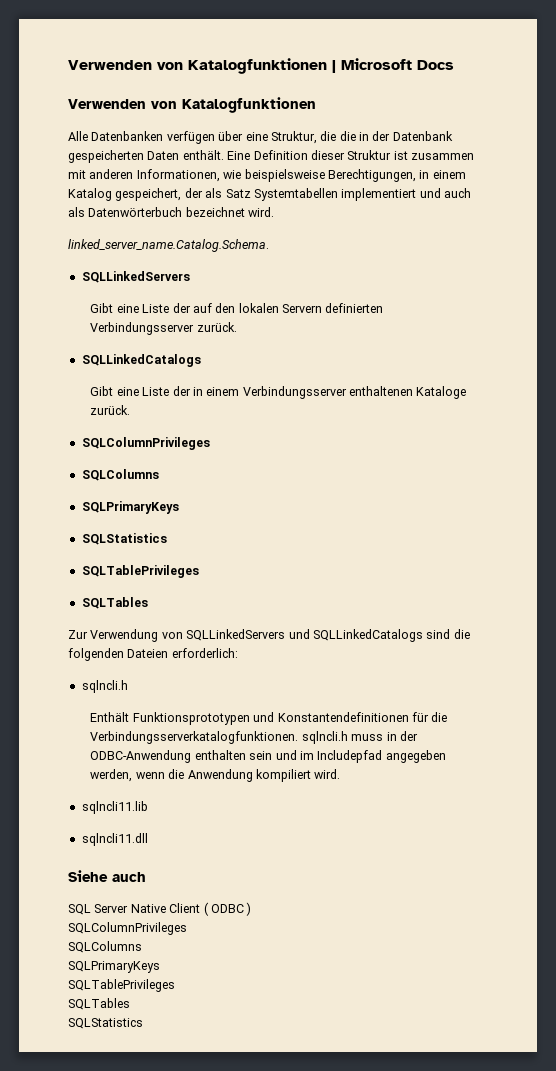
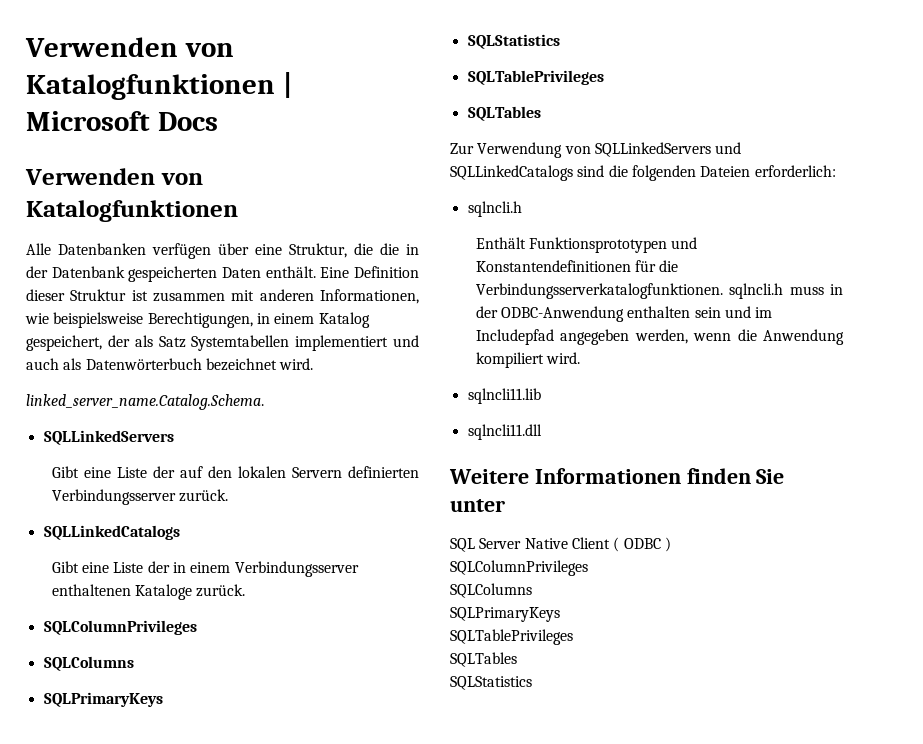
[68,870,146,882] Siehe auch -> [449,468,785,484] [450,499,505,512] Weitere Informationen finden Sie unter

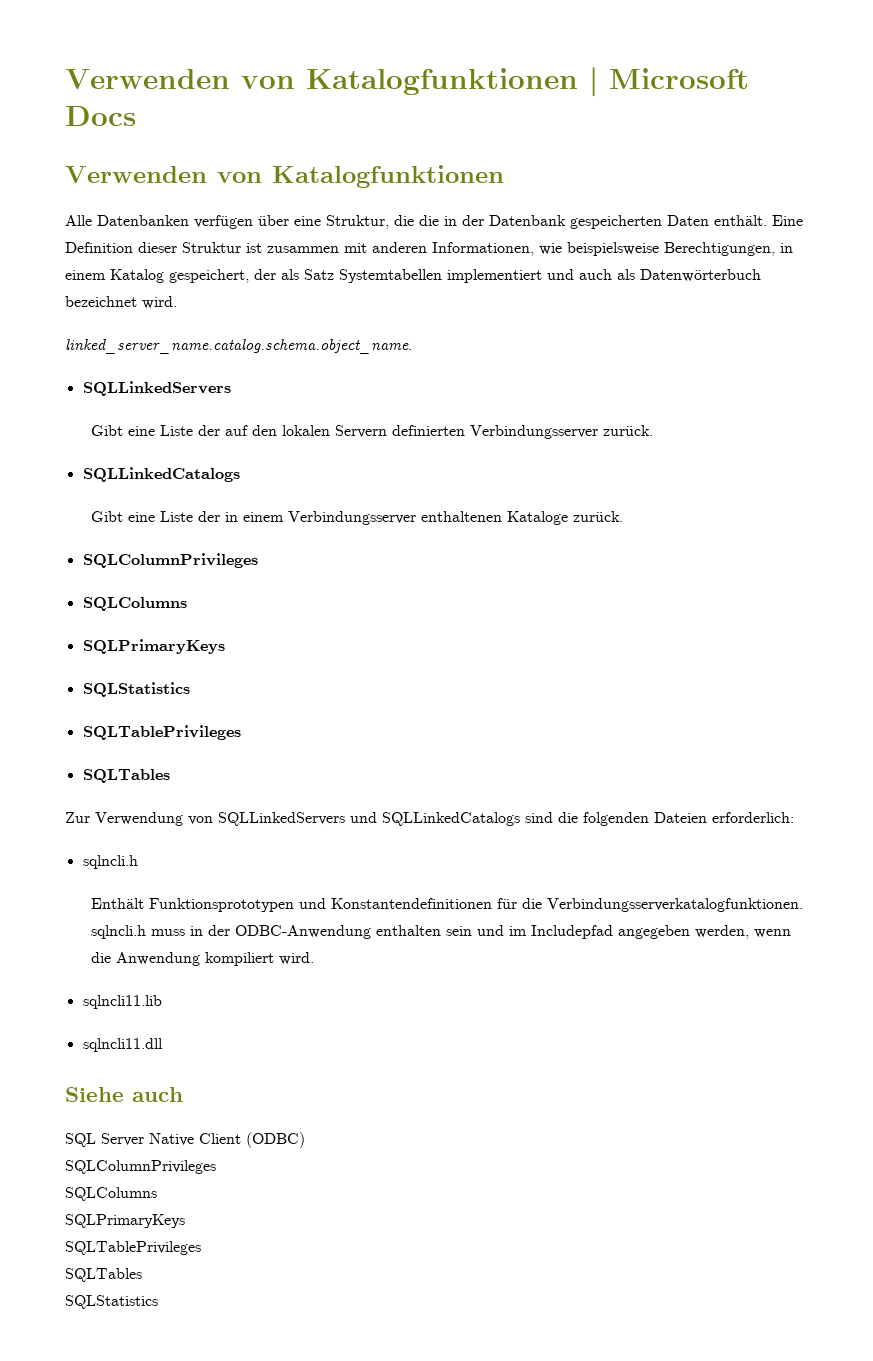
[26,394,264,410] linked_server_name.Catalog.Schema. -> [65,339,412,354] linked_server_name.catalog.schema.object_name.
[449,468,785,484] [450,499,505,512] Weitere Informationen finden Sie unter -> [65,1087,183,1102] Siehe auch
[613,537,671,552] ( ODBC ) -> [246,1132,305,1148] (ODBC)

